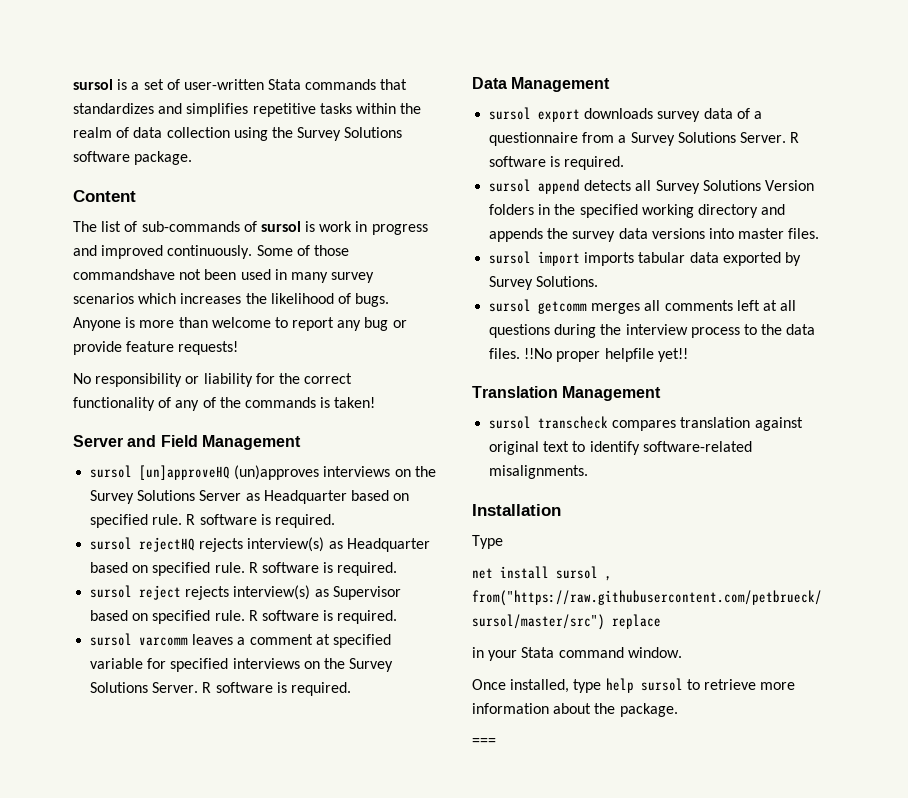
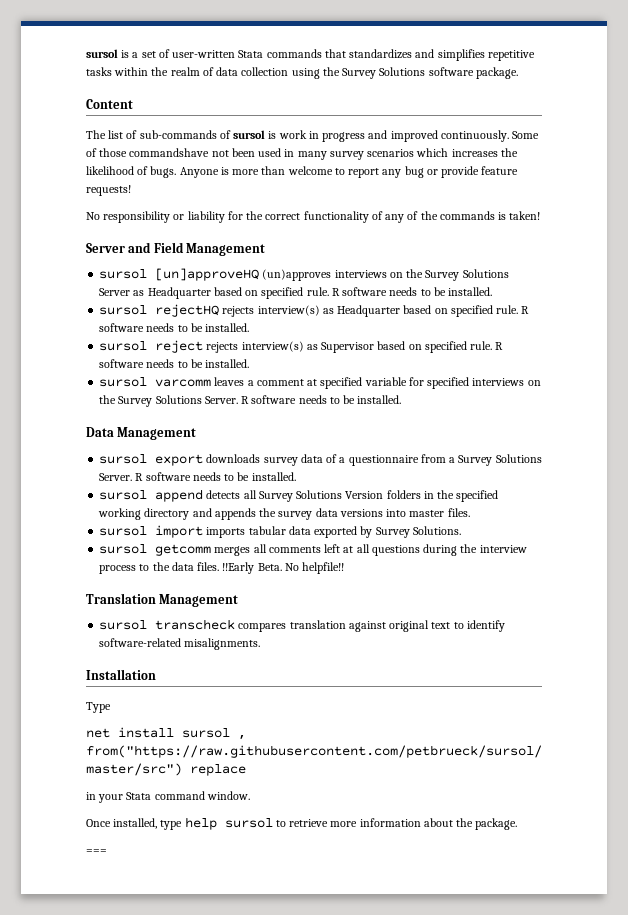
[260,514,335,528] is required. -> [389,287,493,296] needs to be installed.
[323,562,398,576] is required. -> [146,323,250,332] needs to be installed.
[323,610,398,624] is required. -> [146,359,250,368] needs to be installed.
[276,682,351,696] is required. -> [298,395,402,404] needs to be installed.
[550,156,625,170] is required. -> [192,472,296,481] needs to be installed.
[524,348,688,362] !!No proper helpfile yet!! -> [222,562,345,574] !!Early Beta. No helpfile!!

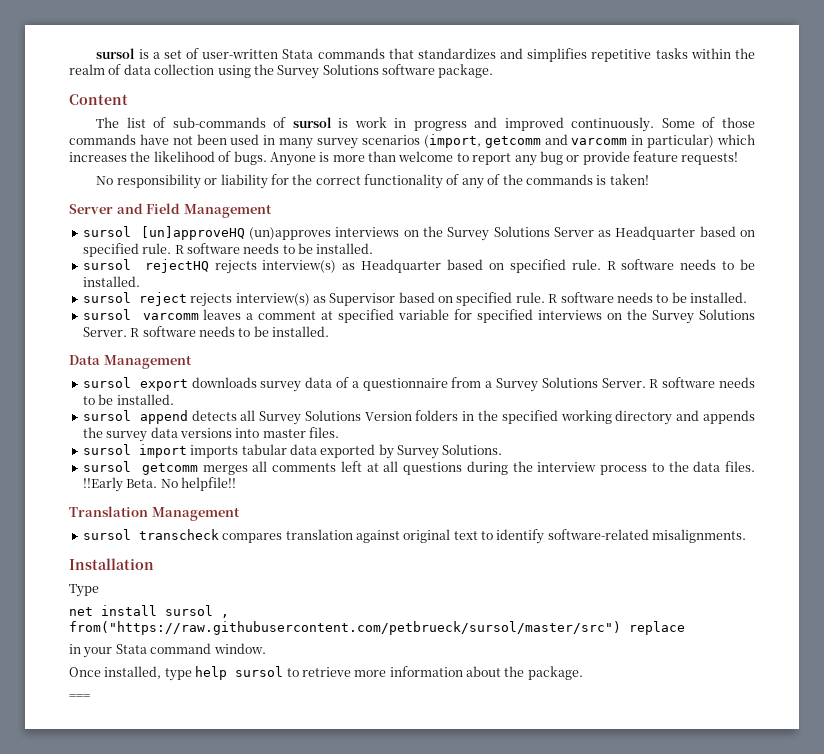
[129,148,210,157] commandshave -> [69,134,169,145] commands have
(415, 153) none -> [423,134,715,148] (import, getcomm and varcomm in particular)

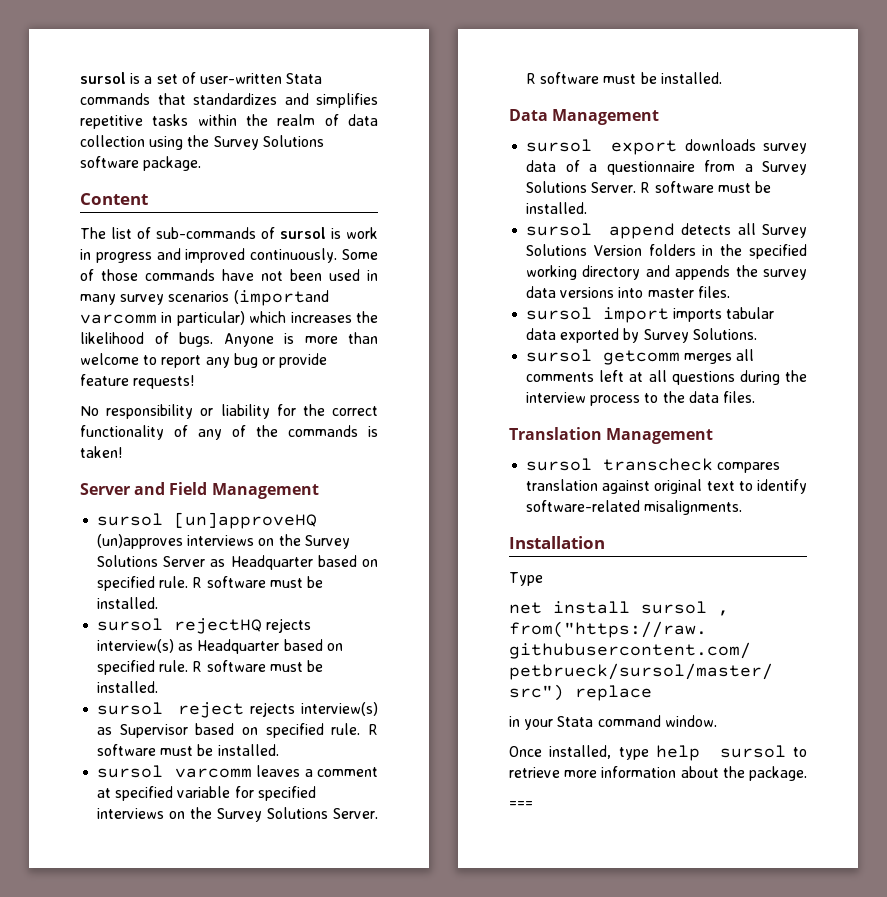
[423,134,568,148] (import, getcomm and -> [233,290,329,306] (importand
[243,243,295,254] needs to -> [269,578,303,588] must
[680,259,735,270] needs to -> [269,662,303,672] must
[616,292,669,303] needs to -> [160,746,194,756] must
[198,326,251,337] needs to -> [603,74,637,84] must
[718,377,755,388] [82,396,95,405] needs to -> [717,183,751,193] must
[82,477,236,492] !!Early Beta. No helpfile!! -> (755, 397) none

